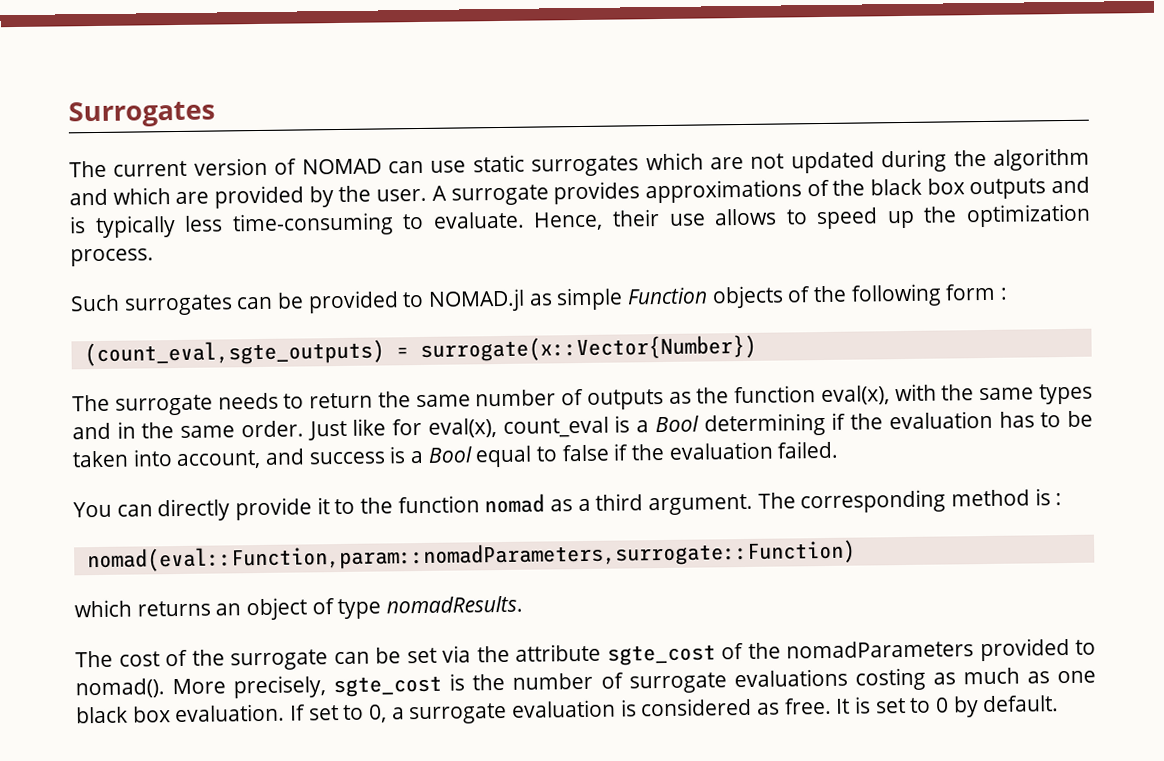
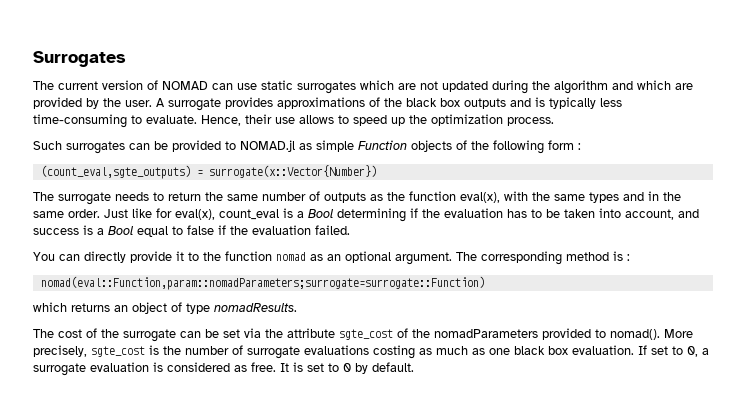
[577,493,644,512] a third -> [327,251,391,263] an optional
[86,539,856,573] nomad(eval::Function,param::nomadParameters,surrogate::Function) -> [40,276,485,290] nomad(eval::Function,param::nomadParameters;surrogate=surrogate::Function)

